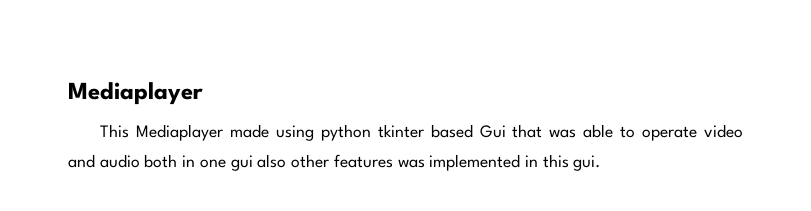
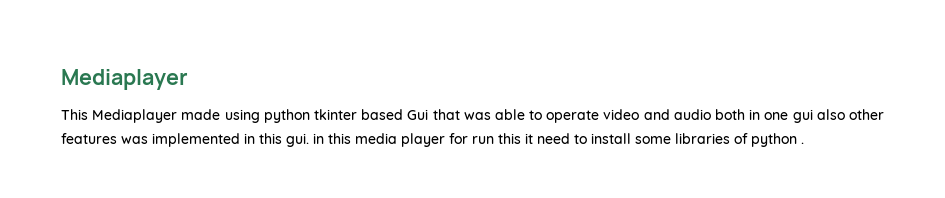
(601, 163) none -> [313,133,804,147] in this media player for run this it need to install some libraries of python .

